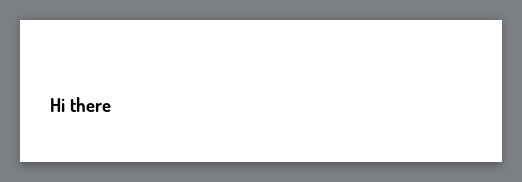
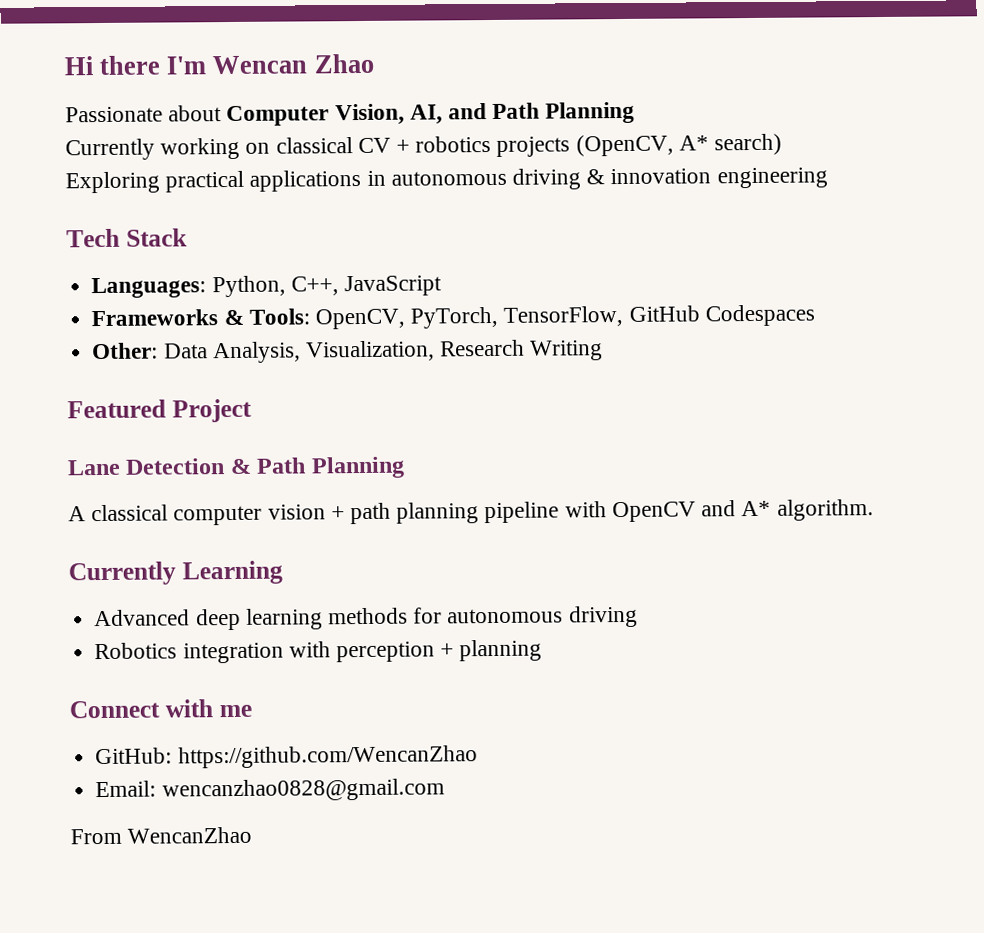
(111, 104) none -> [166,53,374,75] [65,101,636,127] [65,133,783,161] [65,167,828,194] [66,228,188,248] [91,275,442,299] [91,304,815,330] [92,339,604,364] [67,398,252,423] [67,456,405,479] [68,499,874,526] [68,560,283,586] [94,605,638,631] [94,639,543,664] [69,699,252,719] [95,745,478,769] [95,778,445,802] [70,826,253,845] I'm Wencan Zhao // Passionate about Computer Vision, AI, and Path Planning // Currently working on classical CV + robotics projects (OpenCV, A* search) // Exploring practical applications in autonomous driving & innovation engineering // Tech Stack // Languages: Python, C++, JavaScript // Frameworks & Tools: OpenCV, PyTorch, TensorFlow, GitHub Codespaces // Other: Data Analysis, Visualization, Research Writing // Featured Project // Lane Detection & Path Planning // A classical computer vision + path planning pipeline with OpenCV and A* algorithm. // Currently Learning // Advanced deep learning methods for autonomous driving // Robotics integration with perception + planning // Connect with me // GitHub: https://github.com/WencanZhao // Email: wencanzhao0828@gmail.com // From WencanZhao

